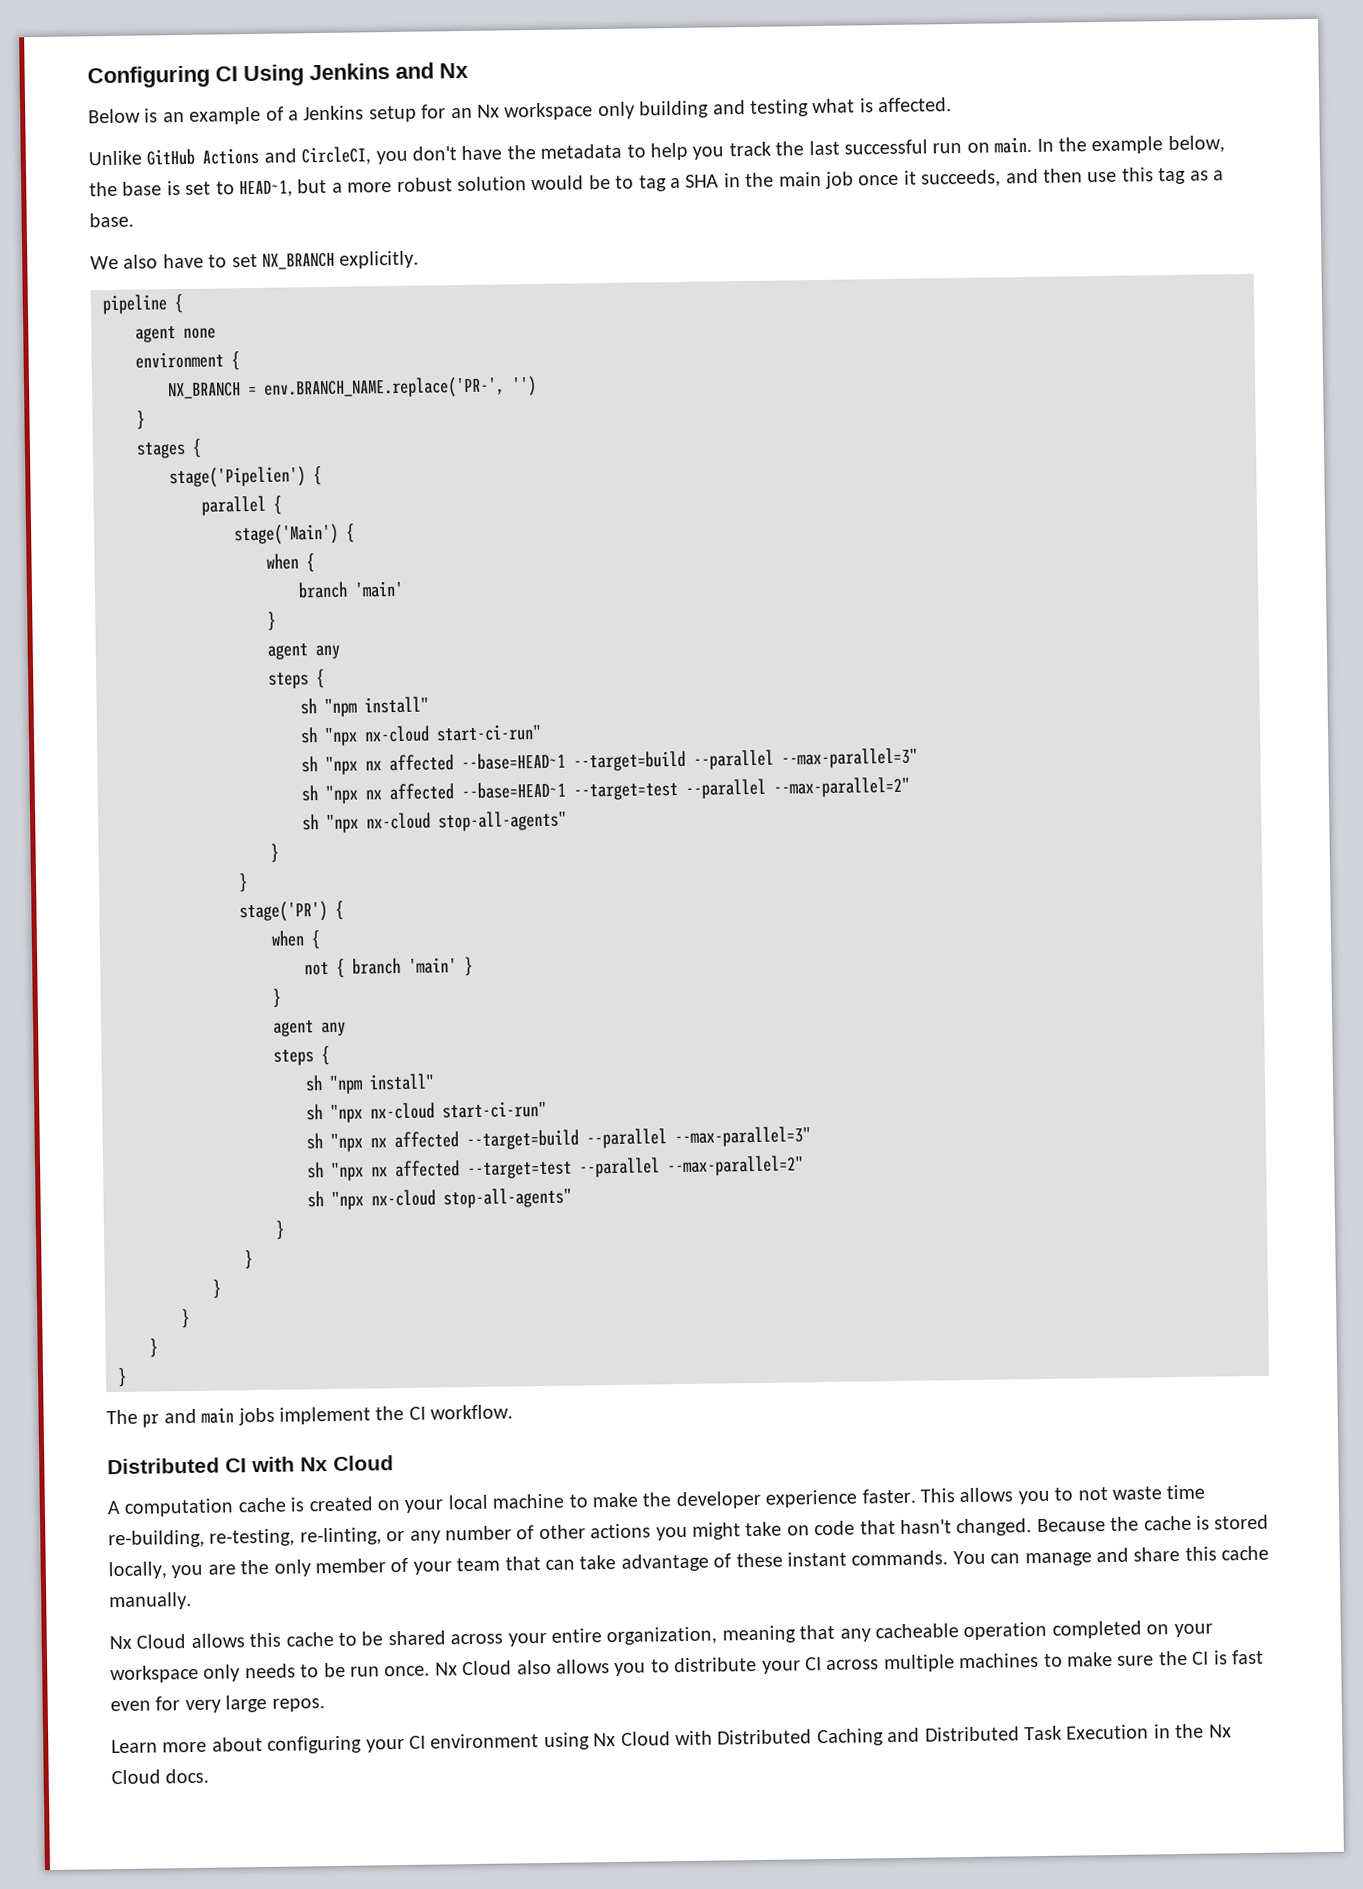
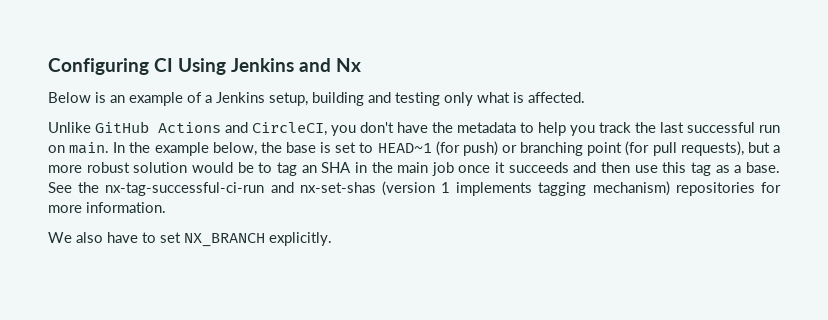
[368,101,635,123] setup for an Nx workspace only -> [269,92,308,106] setup,
(809, 108) none -> [444,92,473,106] only
[239,180,293,198] HEAD~1, -> [377,141,744,156] HEAD~1 (for push) or branching point (for pull requests),
[669,177,681,189] a -> [301,165,317,173] an
[921,169,1002,188] succeeds, -> [508,162,569,173] succeeds
(134, 220) none -> [48,181,781,196] [48,202,166,213] See the nx-tag-successful-ci-run and nx-set-shas (version 1 implements tagging mechanism) repositories for more information.
[102,293,184,315] [135,326,216,343] [135,351,240,371] [167,376,537,400] [136,410,145,430] [136,438,202,459] [169,466,322,489] [201,495,282,516] [234,523,355,546] [266,553,315,573] [298,580,404,599] [267,611,276,631] [267,643,340,660] [268,669,325,689] [300,696,429,718] [300,723,542,747] [301,747,918,776] [301,776,910,805] [302,810,567,834] [270,843,279,863] [238,873,248,893] [239,900,344,923] [271,930,321,950] [304,956,473,978] [272,988,281,1008] [273,1020,346,1037] [273,1045,330,1066] [305,1073,435,1094] [306,1100,547,1123] [306,1126,811,1152] [307,1155,804,1181] [307,1187,572,1210] [275,1220,285,1240] [244,1250,253,1270] [212,1279,221,1299] [181,1308,190,1329] [149,1338,158,1358] [117,1367,127,1388] [106,1404,514,1428] [107,1455,394,1475] [107,1484,1206,1517] [108,1514,1270,1549] [108,1545,1270,1580] [109,1591,192,1611] [109,1620,1213,1650] [110,1649,1264,1684] [110,1694,325,1714] [111,1723,1232,1754] [111,1768,210,1785] // pipeline { // agent none // environment { // NX_BRANCH = env.BRANCH_NAME.replace('PR-', '') // } // stages { // stage('Pipelien') { // parallel { // stage('Main') { // when { // branch 'main' // } // agent any // steps { // sh "npm install" // sh "npx nx-cloud start-ci-run" // sh "npx nx affected --base=HEAD~1 --target=build --parallel --max-parallel=3" // sh "npx nx affected --base=HEAD~1 --target=test --parallel --max-parallel=2" // sh "npx nx-cloud stop-all-agents" // } // } // stage('PR') { // when { // not { branch 'main' } // } // agent any // steps { // sh "npm install" // sh "npx nx-cloud start-ci-run" // sh "npx nx affected --target=build --parallel --max-parallel=3" // sh "npx nx affected --target=test --parallel --max-parallel=2" // sh "npx nx-cloud stop-all-agents" // } // } // } // } // } // } // The pr and main jobs implement the CI workflow. // Distributed CI with Nx Cloud // A computation cache is created on your local machine to make the developer experience faster. This allows you to not waste time re-building, re-testing, re-linting, or any number of other actions you might take on code that hasn't changed. Because the cache is stored locally, you are the only member of your team that can take advantage of these instant commands. You can manage and share this cache manually. // Nx Cloud allows this cache to be shared across your entire organization, meaning that any cacheable operation completed on your workspace only needs to be run once. Nx Cloud also allows you to distribute your CI across multiple machines to make sure the CI is fast even for very large repos. // Learn more about configuring your CI environment using Nx Cloud with Distributed Caching and Distributed Task Execution in the Nx Cloud docs. -> (332, 239) none

